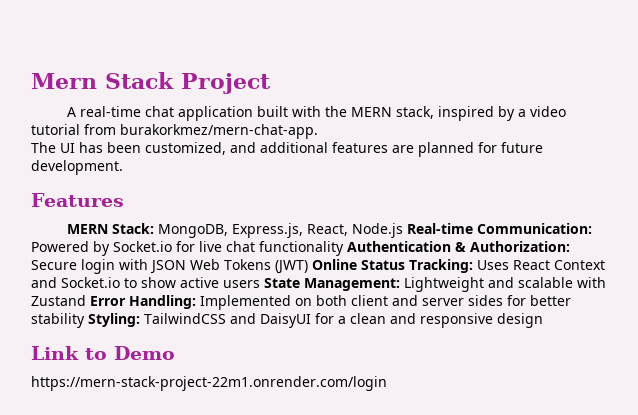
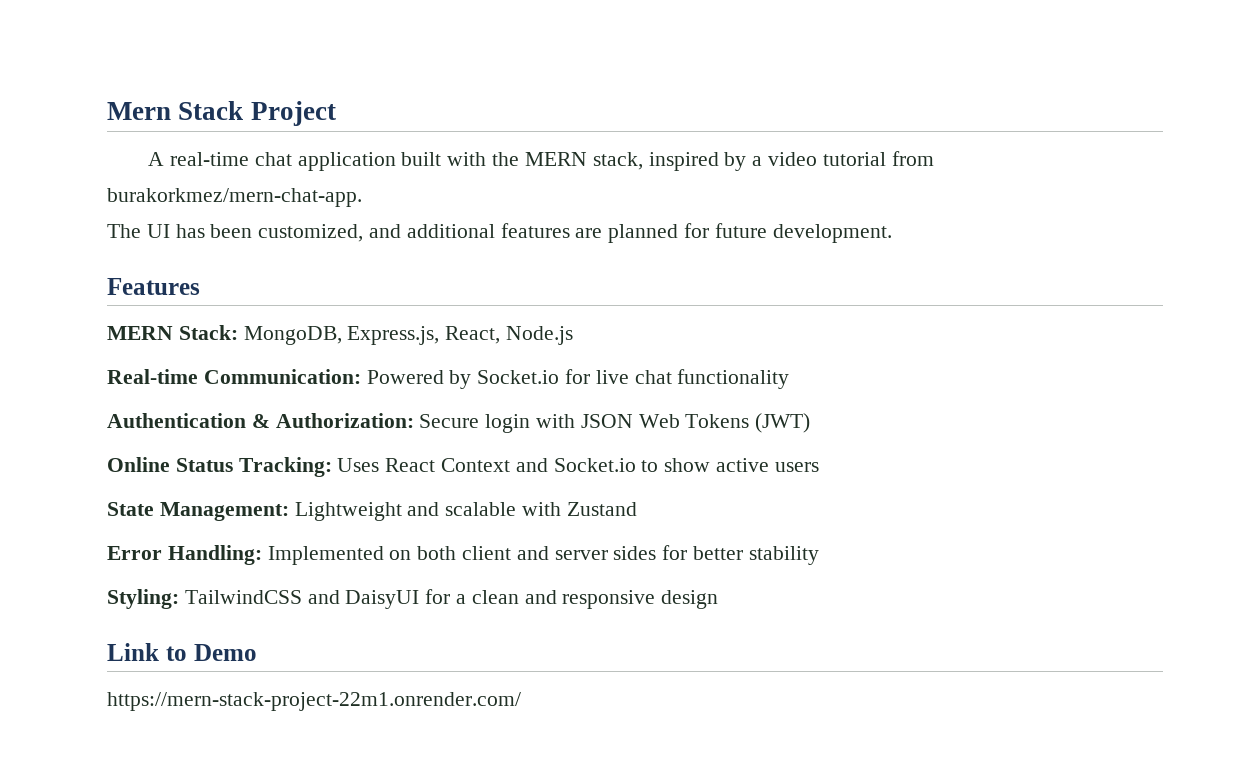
(403, 230) none -> (574, 335) //
(344, 248) none -> (790, 379) //
(308, 267) none -> (811, 423) //
(260, 284) none -> (819, 467) //
(86, 300) none -> (637, 509) //
(85, 320) none -> (819, 555) //
[31,376,387,391] https://mern-stack-project-22m1.onrender.com/login -> [107,692,521,711] https://mern-stack-project-22m1.onrender.com/

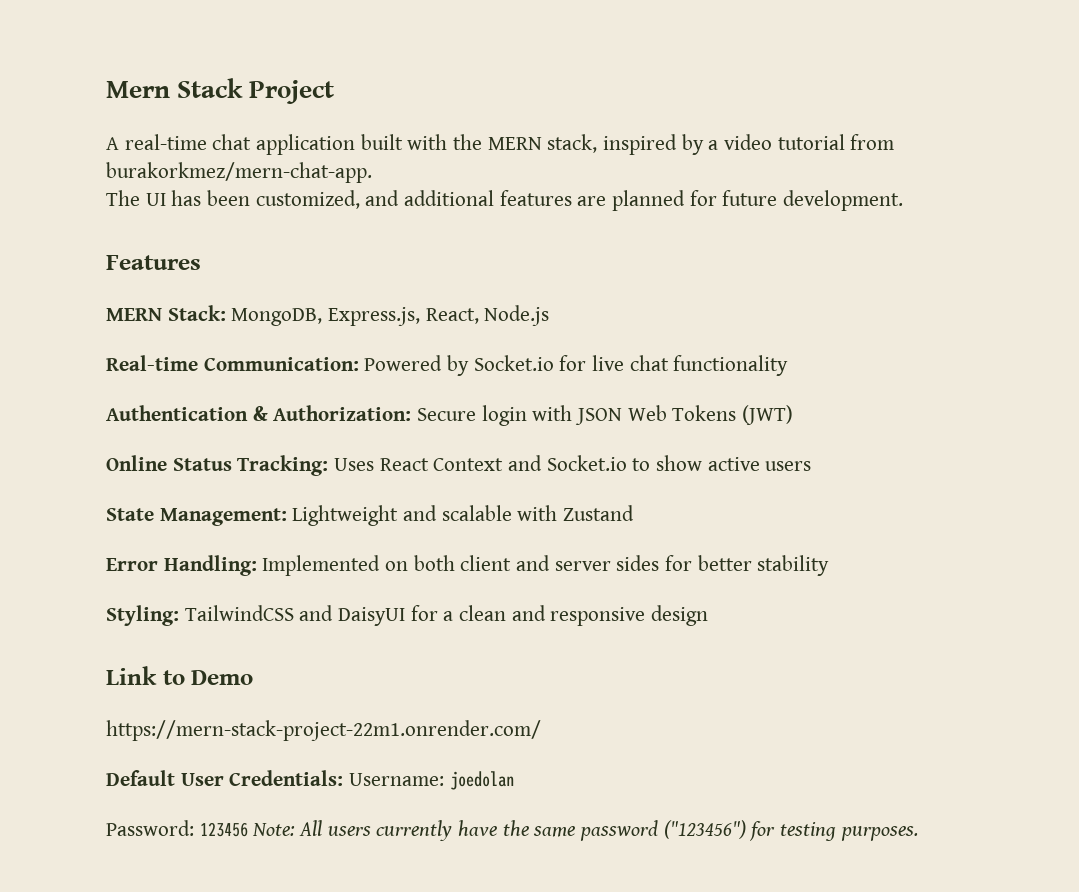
(521, 701) none -> [106,770,514,790] [106,820,918,841] // Default User Credentials: Username: joedolan // Password: 123456 Note: All users currently have the same password ("123456") for testing purposes.

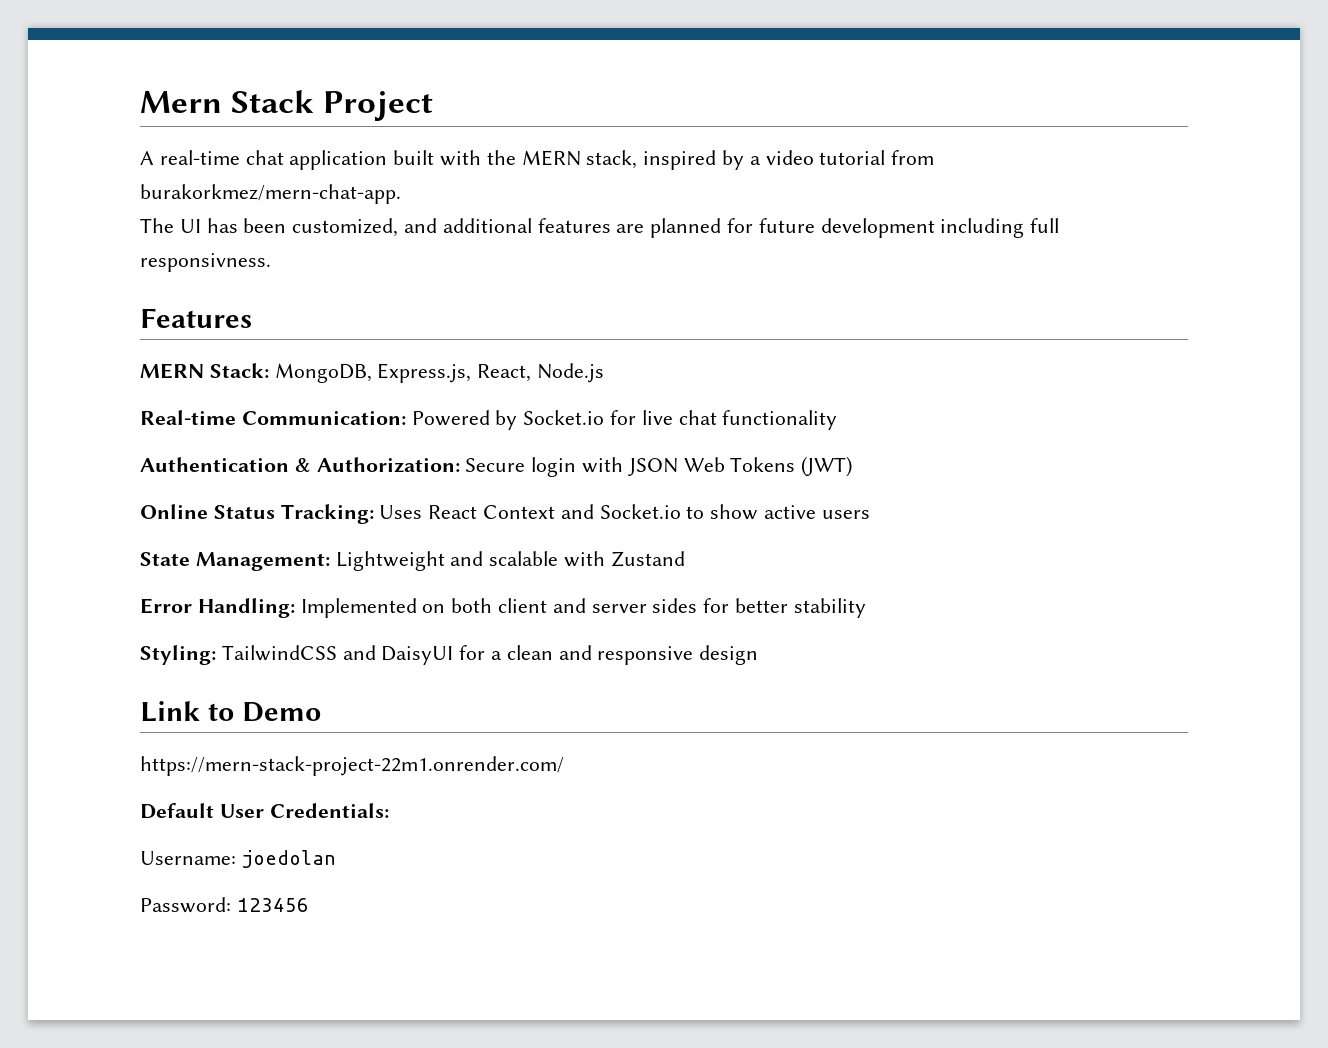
[783,190,904,211] development. -> [820,218,1060,238] [140,253,271,272] development including full responsivness.
(344, 778) none -> (389, 810) //
[252,820,918,841] Note: All users currently have the same password ("123456") for testing purposes. -> (309, 905) none

